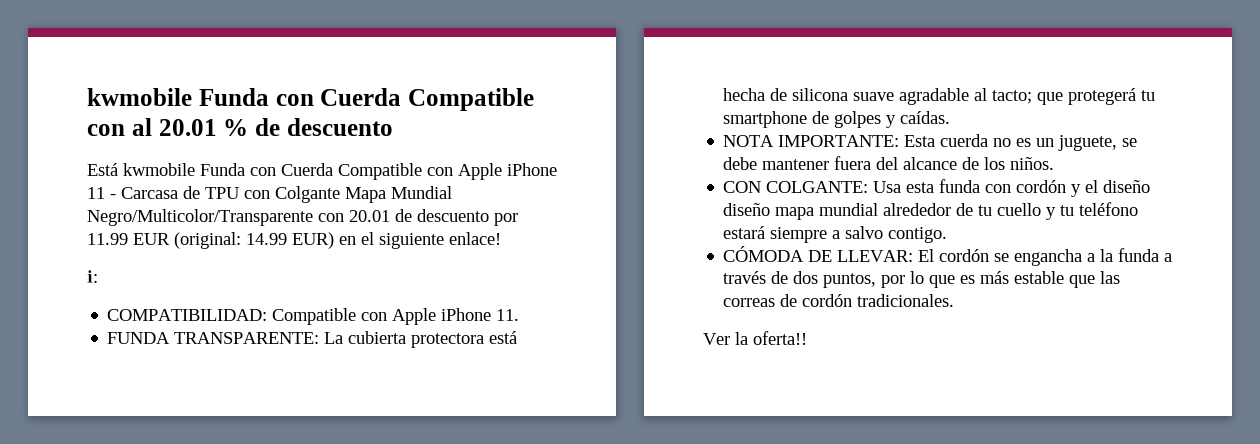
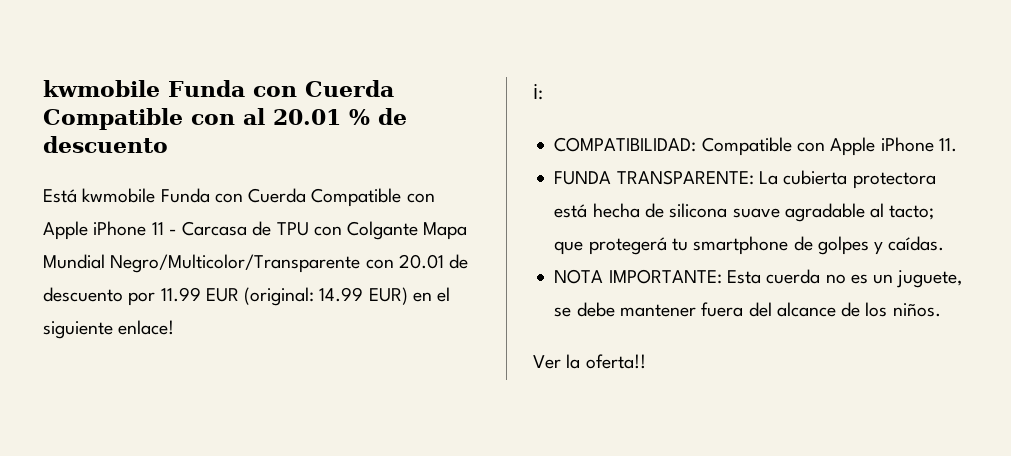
[723,179,1151,197] [723,202,1139,220] [723,226,948,243] [723,246,1173,266] [723,271,1121,288] [723,294,955,307] // CON COLGANTE: Usa esta funda con cordón y el diseño diseño mapa mundial alrededor de tu cuello y tu teléfono estará siempre a salvo contigo. // CÓMODA DE LLEVAR: El cordón se engancha a la funda a través de dos puntos, por lo que es más estable que las correas de cordón tradicionales. -> (941, 310) none

